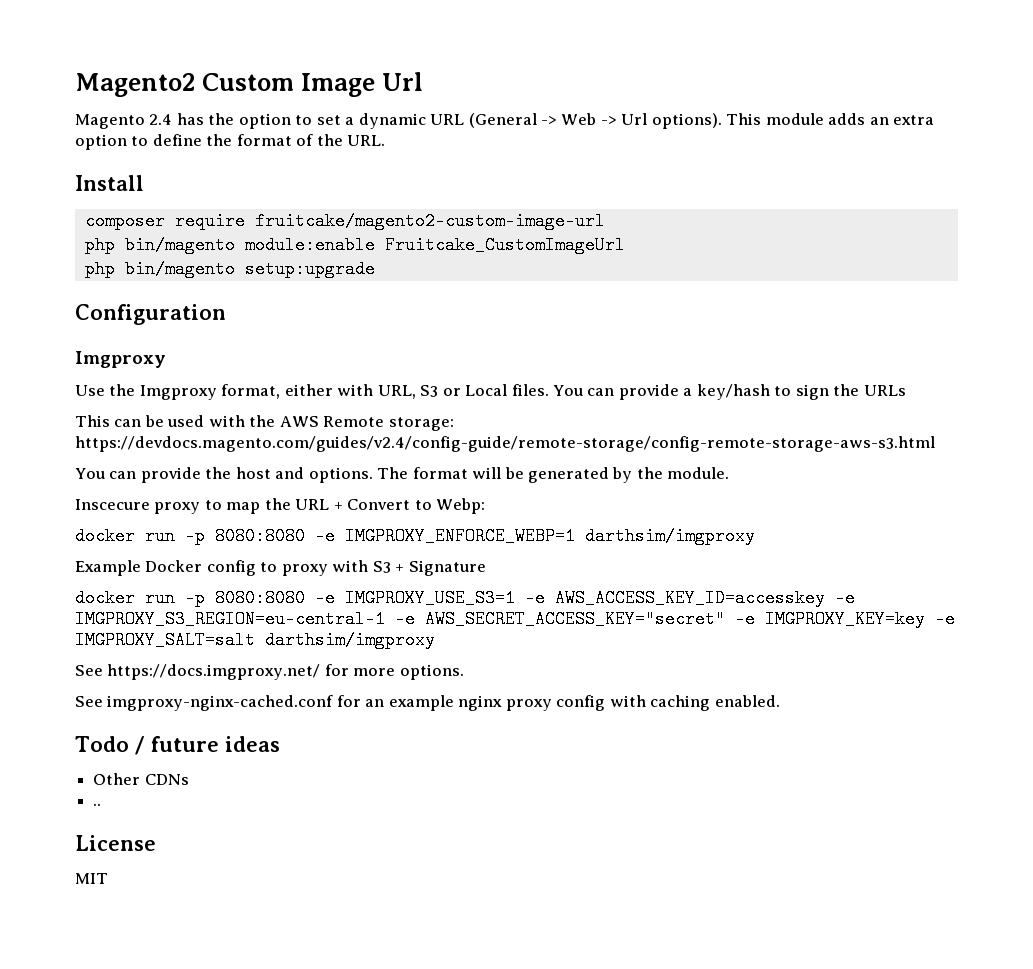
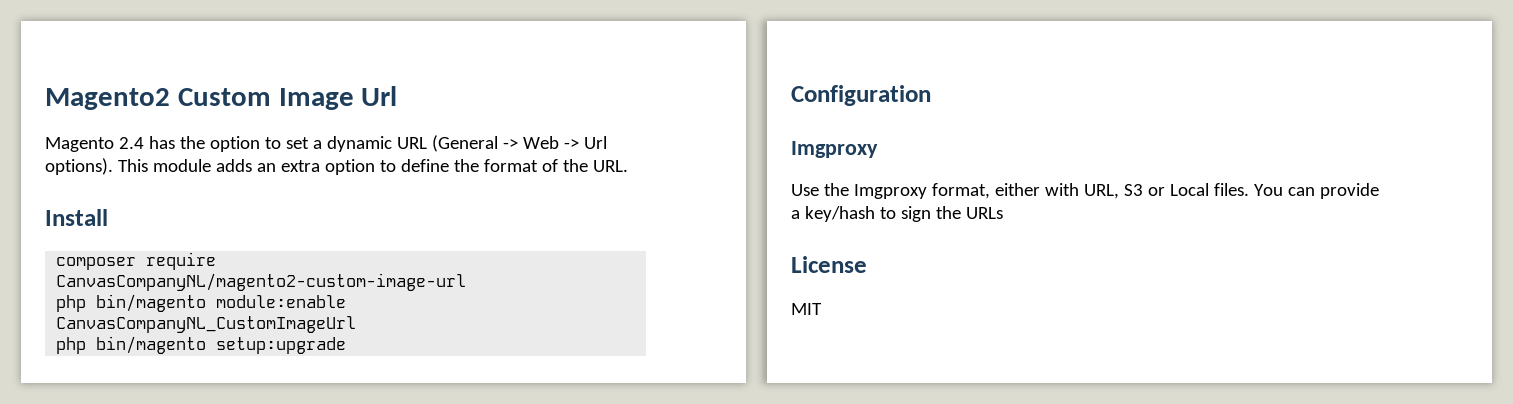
[254,212,605,230] fruitcake/magento2-custom-image-url -> [56,273,467,291] CanvasCompanyNL/magento2-custom-image-url
[384,236,625,254] Fruitcake_CustomImageUrl -> [56,316,357,333] CanvasCompanyNL_CustomImageUrl
[75,415,454,431] [75,436,935,452] [75,467,730,483] [75,498,486,514] [75,527,755,545] [75,560,486,576] [75,589,855,607] [75,610,955,628] [75,631,435,649] [75,664,464,680] [75,695,780,711] [75,736,280,755] [93,773,189,785] [93,803,102,806] // This can be used with the AWS Remote storage: https://devdocs.magento.com/guides/v2.4/config-guide/remote-storage/config-remote-storage-aws-s3.html // You can provide the host and options. The format will be generated by the module. // Inscecure proxy to map the URL + Convert to Webp: // docker run -p 8080:8080 -e IMGPROXY_ENFORCE_WEBP=1 darthsim/imgproxy // Example Docker config to proxy with S3 + Signature // docker run -p 8080:8080 -e IMGPROXY_USE_S3=1 -e AWS_ACCESS_KEY_ID=accesskey -e IMGPROXY_S3_REGION=eu-central-1 -e AWS_SECRET_ACCESS_KEY="secret" -e IMGPROXY_KEY=key -e IMGPROXY_SALT=salt darthsim/imgproxy // See https://docs.imgproxy.net/ for more options. // See imgproxy-nginx-cached.conf for an example nginx proxy config with caching enabled. // Todo / future ideas // Other CDNs // .. -> (1003, 213) none

